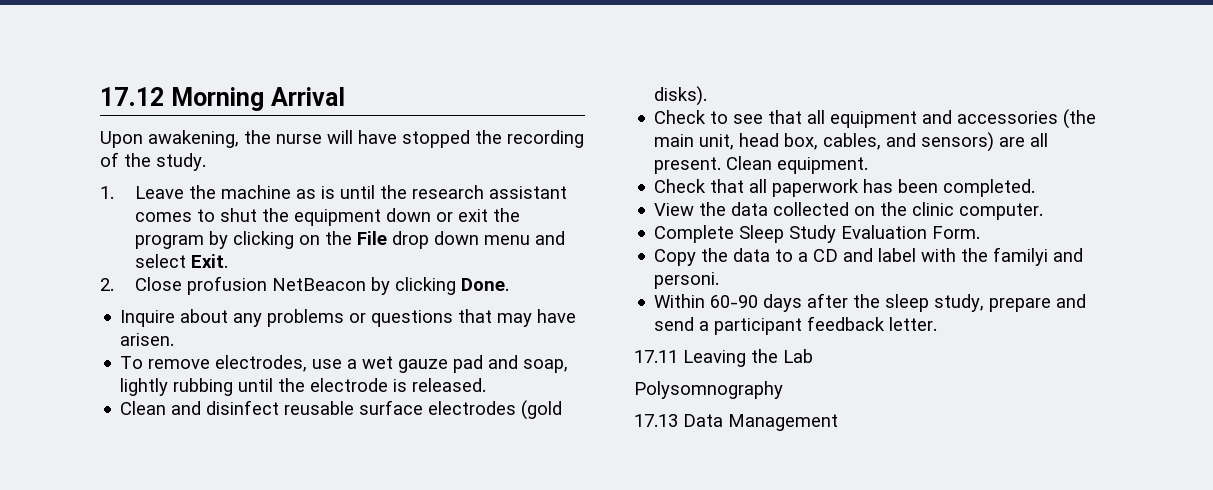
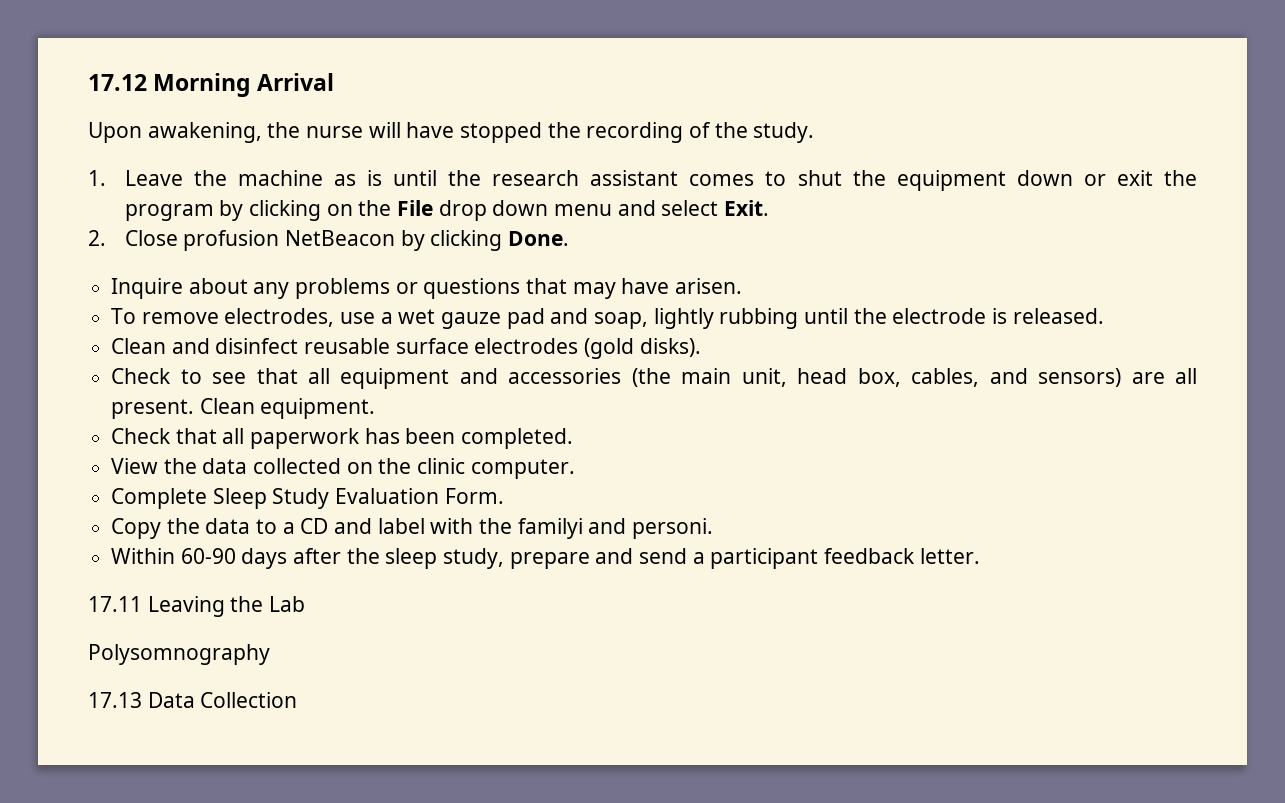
[728,414,838,431] Management -> [200,692,298,708] Collection

